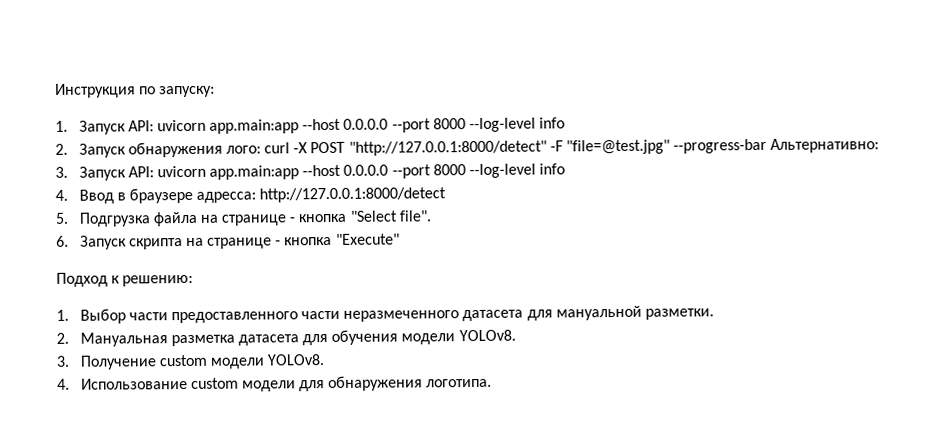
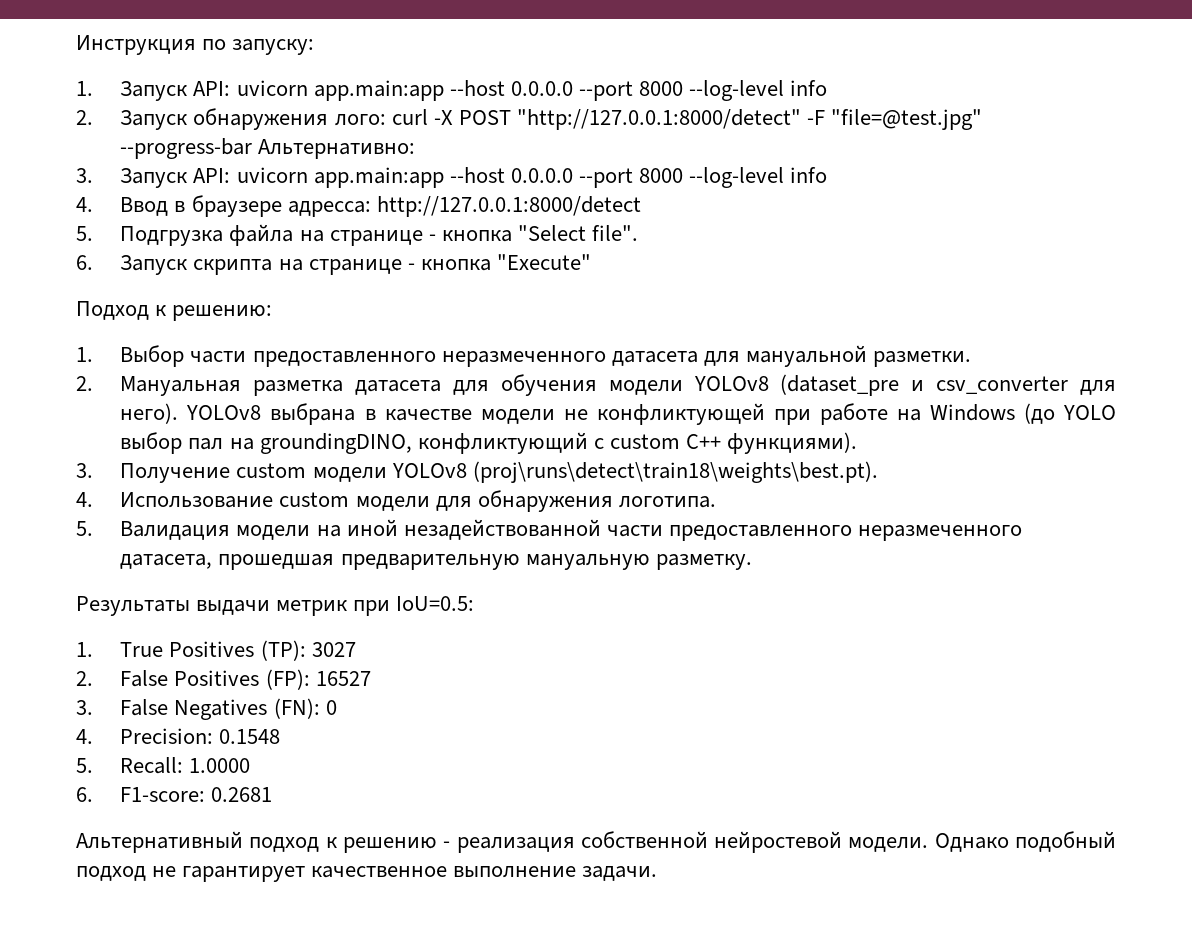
[301,310,341,320] части -> (436, 359) none
[458,329,516,342] YOLOv8. -> [693,374,1117,396] [120,403,1117,425] [120,432,857,454] YOLOv8 (dataset_pre и csv_converter для него). YOLOv8 выбрана в качестве модели не конфликтующей при работе на Windows (до YOLO выбор пал на groundingDINO, конфликтующий с custom C++ функциями).
[267,354,326,366] YOLOv8. -> [391,461,878,483] YOLOv8 (proj\runs\detect\train18\weights\best.pt).
(493, 383) none -> [76,519,1022,541] [120,554,752,570] [76,596,475,616] [76,640,356,661] [76,669,371,690] [76,698,337,720] [76,728,281,744] [76,757,251,774] [76,787,273,802] [76,831,1116,853] [76,866,658,882] // 5. Валидация модели на иной незадействованной части предоставленного неразмеченного датасета, прошедшая предварительную мануальную разметку. // Результаты выдачи метрик при IoU=0.5: // 1. True Positives (TP): 3027 // 2. False Positives (FP): 16527 // 3. False Negatives (FN): 0 // 4. Precision: 0.1548 // 5. Recall: 1.0000 // 6. F1-score: 0.2681 // Альтернативный подход к решению - реализация собственной нейростевой модели. Однако подобный подход не гарантирует качественное выполнение задачи.

